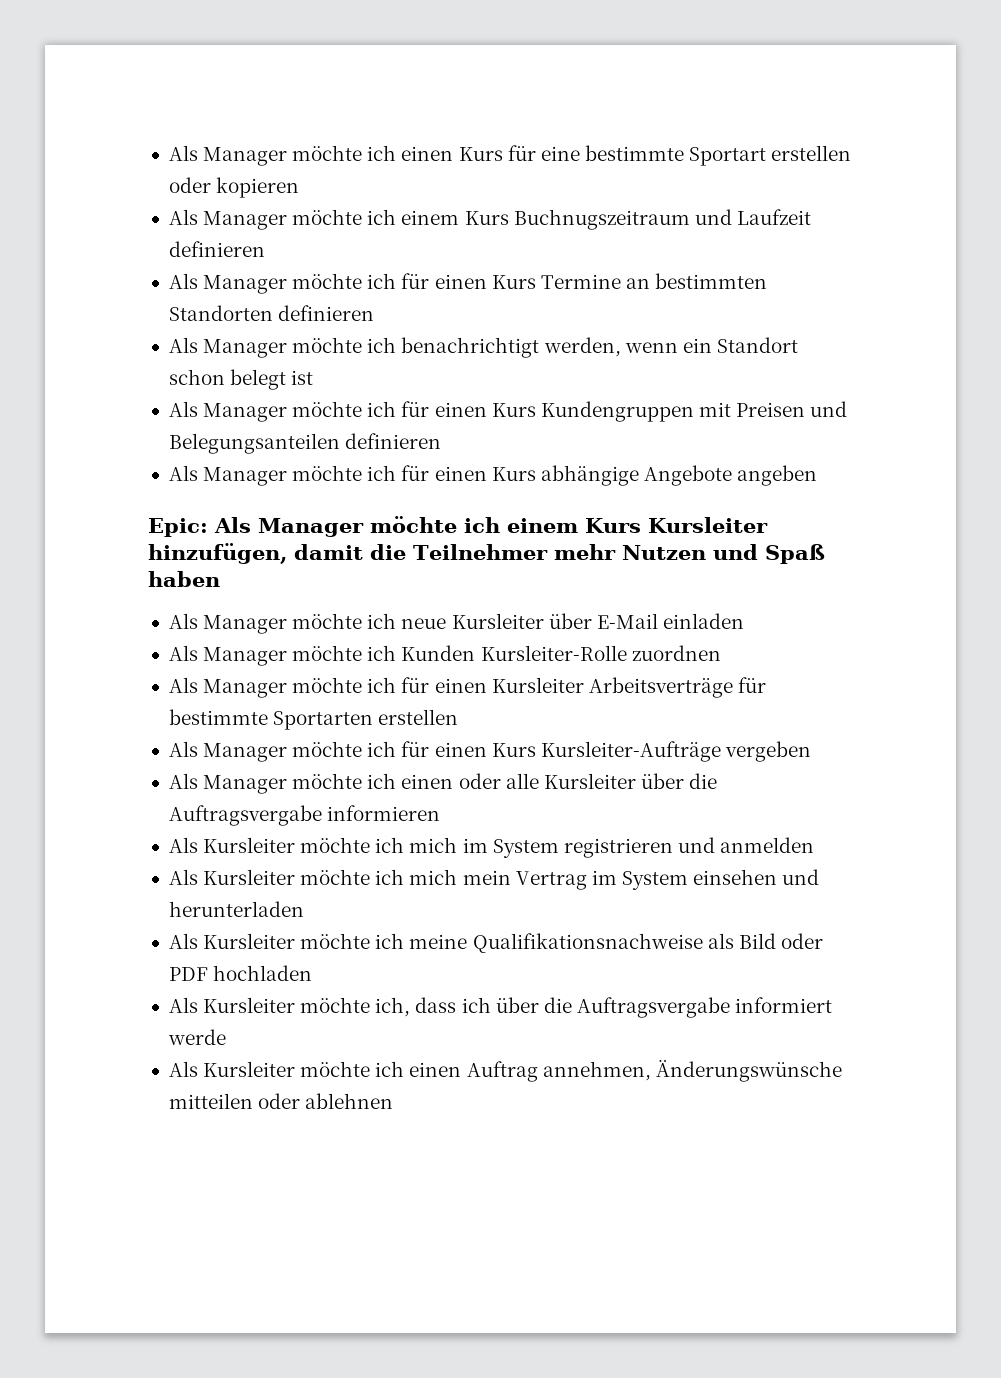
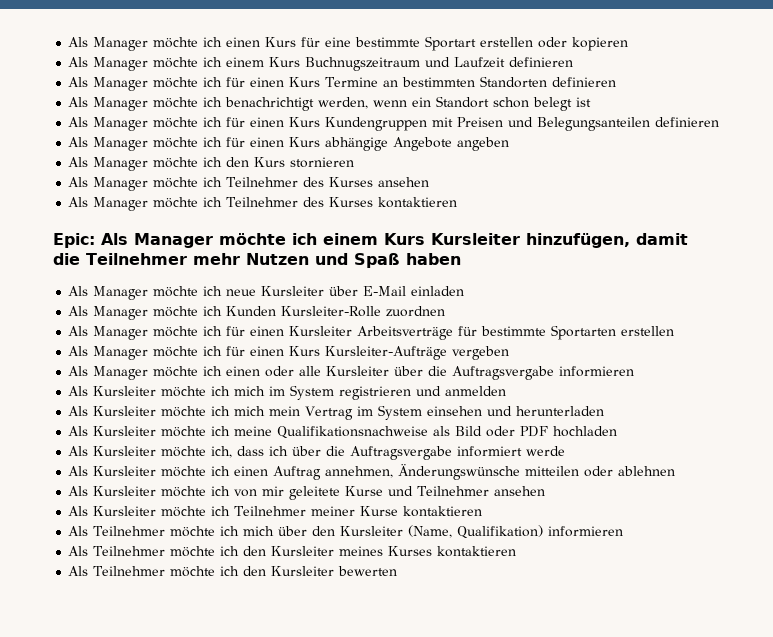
(818, 475) none -> [68,157,355,171] [68,177,430,191] [68,197,458,211] // Als Manager möchte ich den Kurs stornieren // Als Manager möchte ich Teilnehmer des Kurses ansehen // Als Manager möchte ich Teilnehmer des Kurses kontaktieren
(394, 1101) none -> [68,486,546,500] [68,506,483,517] [68,525,624,539] [68,546,517,557] [68,566,398,577] // Als Kursleiter möchte ich von mir geleitete Kurse und Teilnehmer ansehen // Als Kursleiter möchte ich Teilnehmer meiner Kurse kontaktieren // Als Teilnehmer möchte ich mich über den Kursleiter (Name, Qualifikation) informieren // Als Teilnehmer möchte ich den Kursleiter meines Kurses kontaktieren // Als Teilnehmer möchte ich den Kursleiter bewerten

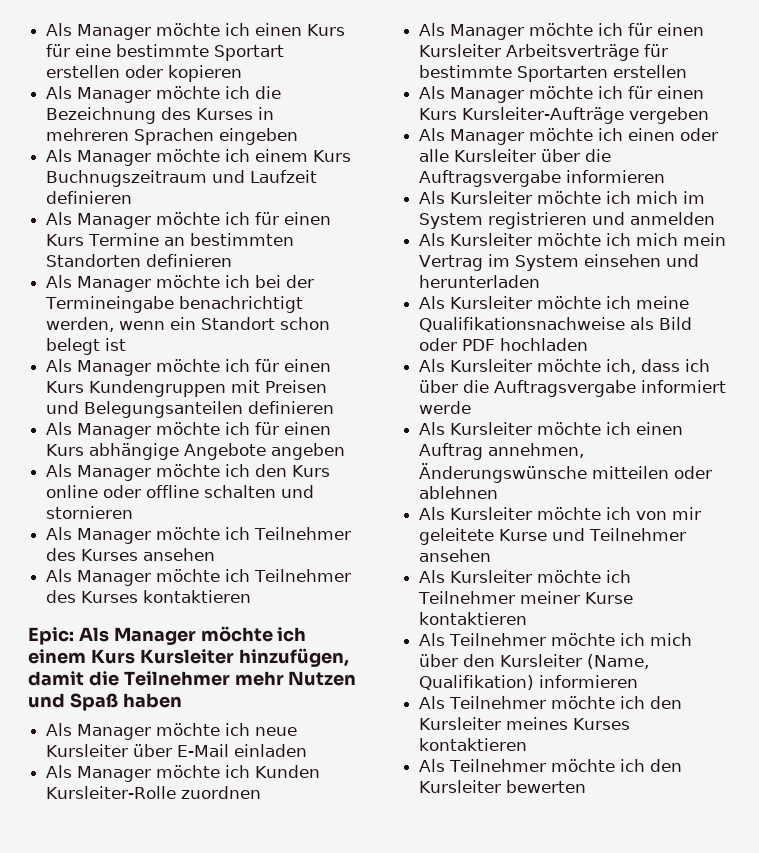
(629, 44) none -> [46,86,282,103] [46,107,275,124] [46,128,299,145] // Als Manager möchte ich die Bezeichnung des Kurses in mehreren Sprachen eingeben
(223, 102) none -> [255,275,315,288] [45,296,175,313] bei der Termineingabe
(286, 162) none -> [46,485,315,498] online oder offline schalten und

